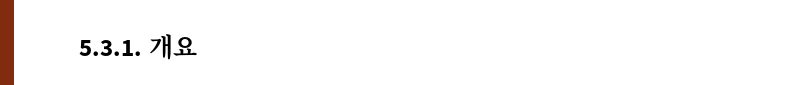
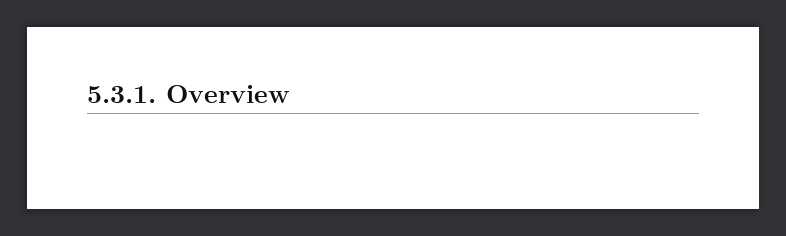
[148,34,197,60] 개요 -> [166,85,290,103] Overview

